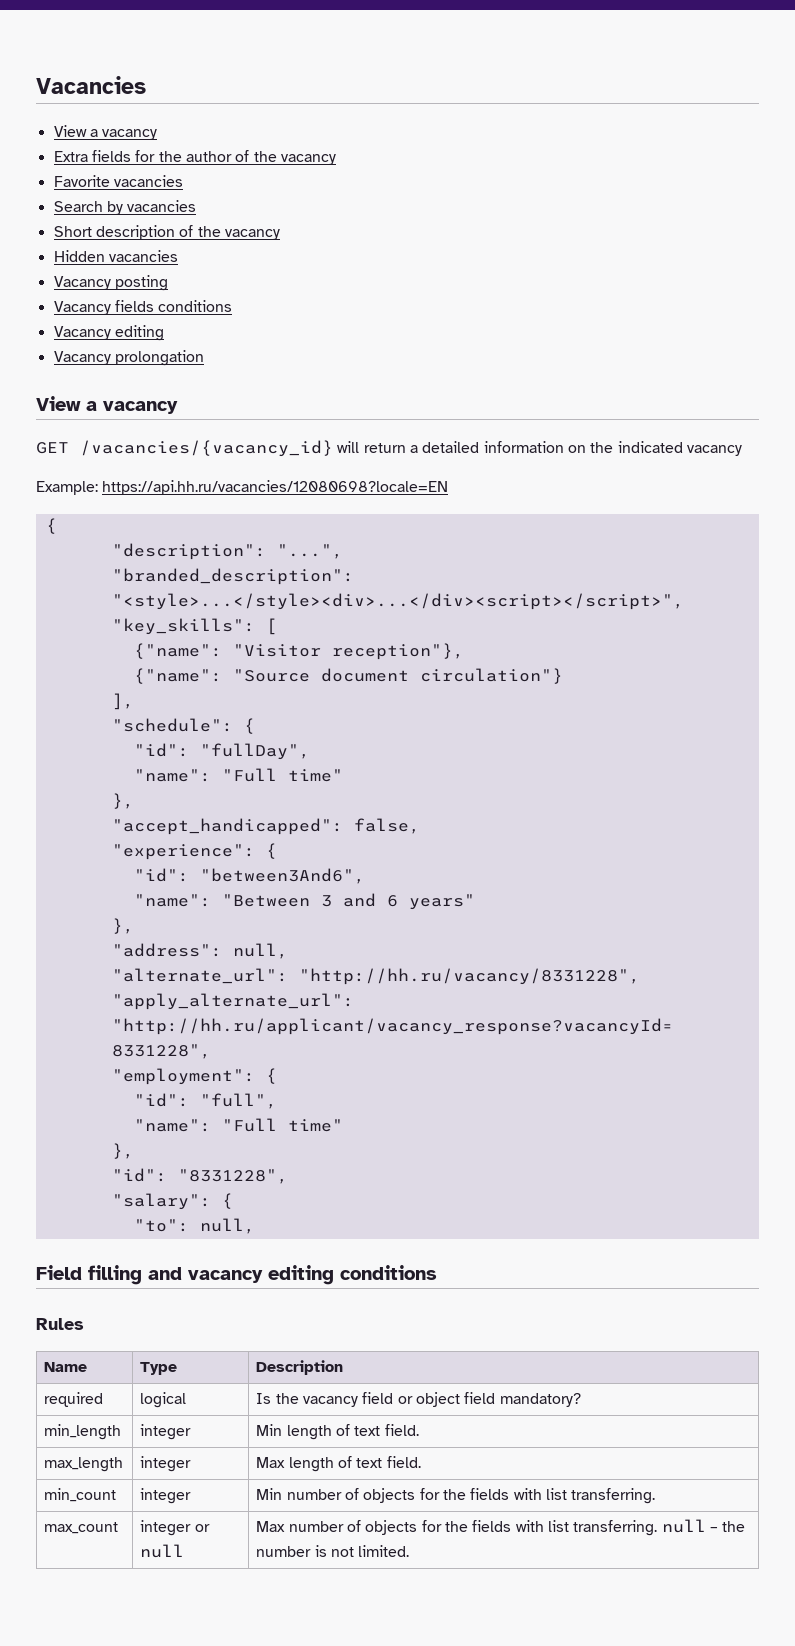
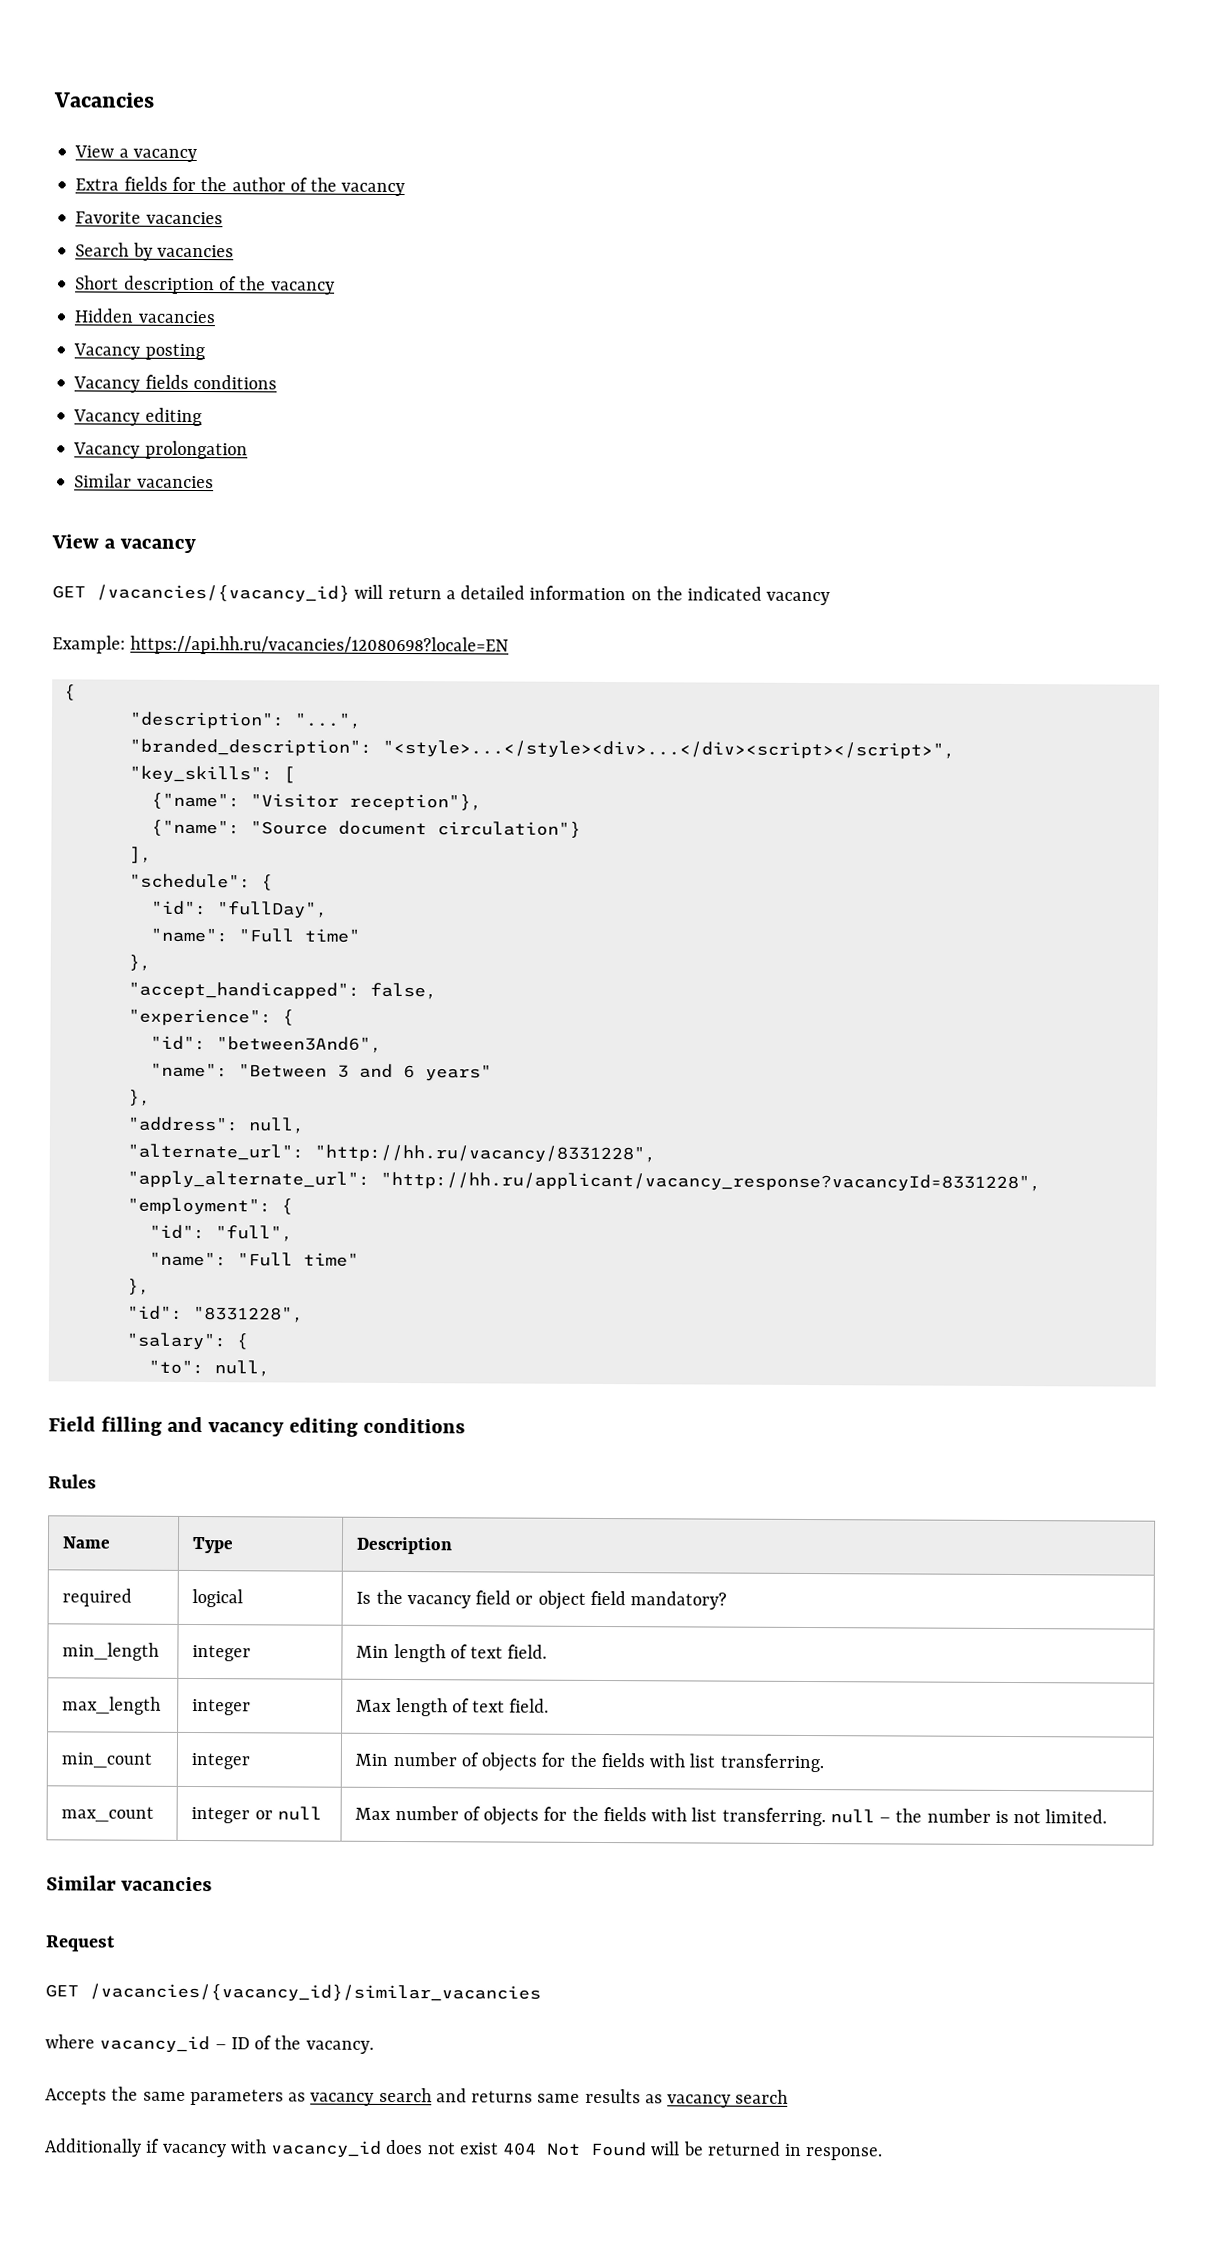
(204, 358) none -> [74,473,214,489] // Similar vacancies
(410, 1551) none -> [46,1875,213,1892] [45,1935,116,1952] [45,1983,541,2003] [45,2034,374,2054] [45,2086,789,2108] [44,2138,884,2161] // Similar vacancies // Request // GET /vacancies/{vacancy_id}/similar_vacancies // where vacancy_id – ID of the vacancy. // Accepts the same parameters as vacancy search and returns same results as vacancy search // Additionally if vacancy with vacancy_id does not exist 404 Not Found will be returned in response.

